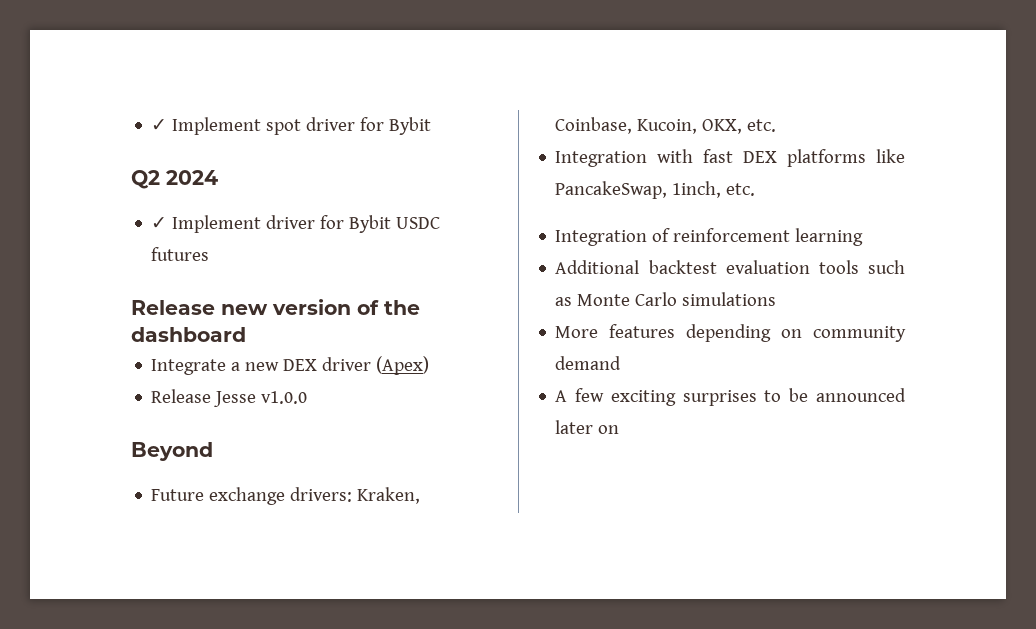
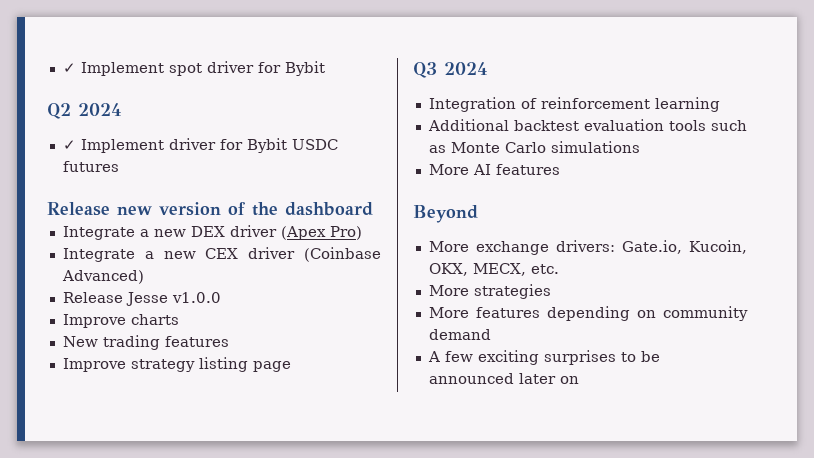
[376,356,430,375] [151,389,308,407] [131,442,213,461] [151,487,421,505] [555,117,777,134] [555,149,905,167] [555,181,756,199] (Apex) // Release Jesse v1.0.0 // Beyond // Future exchange drivers: Kraken, Coinbase, Kucoin, OKX, etc. // Integration with fast DEX platforms like PancakeSwap, 1inch, etc. -> [280,226,362,240] [62,247,381,262] [61,270,144,284] [62,292,221,306] [62,314,179,328] [62,335,229,350] [62,357,291,372] [413,62,488,78] (Apex Pro) // Integrate a new CEX driver (Coinbase Advanced) // Release Jesse v1.0.0 // Improve charts // New trading features // Improve strategy listing page // Q3 2024
(777, 299) none -> [428,164,560,175] [413,205,478,223] [428,240,747,255] [428,263,559,276] [428,284,551,299] // More AI features // Beyond // More exchange drivers: Gate.io, Kucoin, OKX, MECX, etc. // More strategies

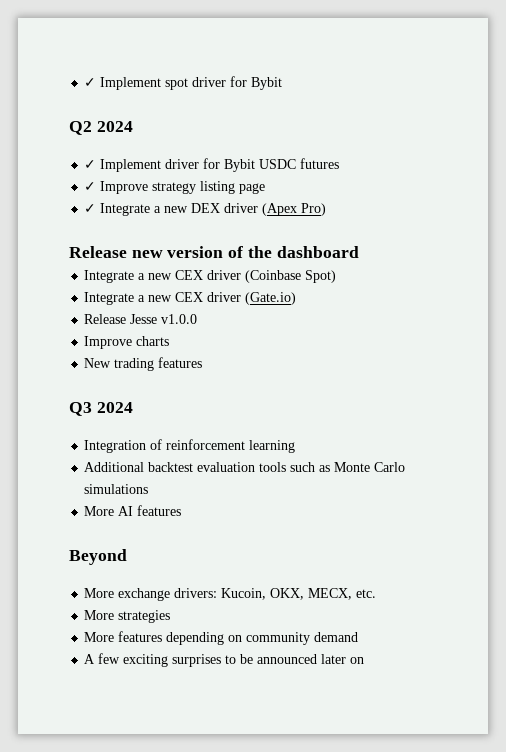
(119, 166) none -> [84,181,266,194] [84,203,327,216] // ✓ Improve strategy listing page // ✓ Integrate a new DEX driver (Apex Pro)
[190,225,362,240] [62,247,381,262] [61,270,144,284] DEX driver (Apex Pro) // Integrate a new CEX driver (Coinbase Advanced) -> [175,270,337,283] [84,292,297,305] CEX driver (Coinbase Spot) // Integrate a new CEX driver (Gate.io)
[62,357,291,372] // Improve strategy listing page -> (203, 362) none
[621,240,682,254] Gate.io, -> (218, 593) none

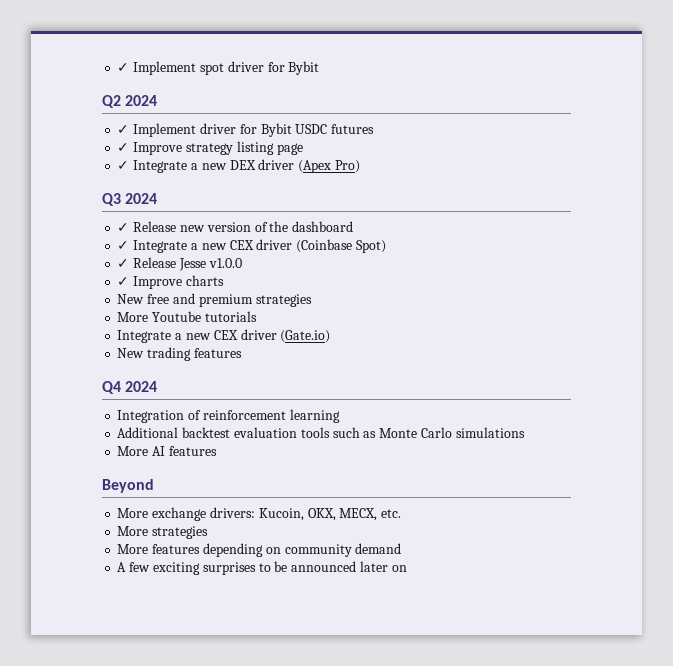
(327, 209) none -> [102,193,158,206] [117,223,130,232] Q3 2024 // ✓
(359, 252) none -> [117,241,130,250] ✓
(337, 276) none -> [117,257,242,271] [117,275,224,289] [117,293,312,307] [117,311,257,322] // ✓ Release Jesse v1.0.0 // ✓ Improve charts // New free and premium strategies // More Youtube tutorials
[84,314,198,324] [84,336,170,349] // Release Jesse v1.0.0 // Improve charts -> (331, 336) none
[69,402,92,416] Q3 -> [102,381,121,394] Q4

